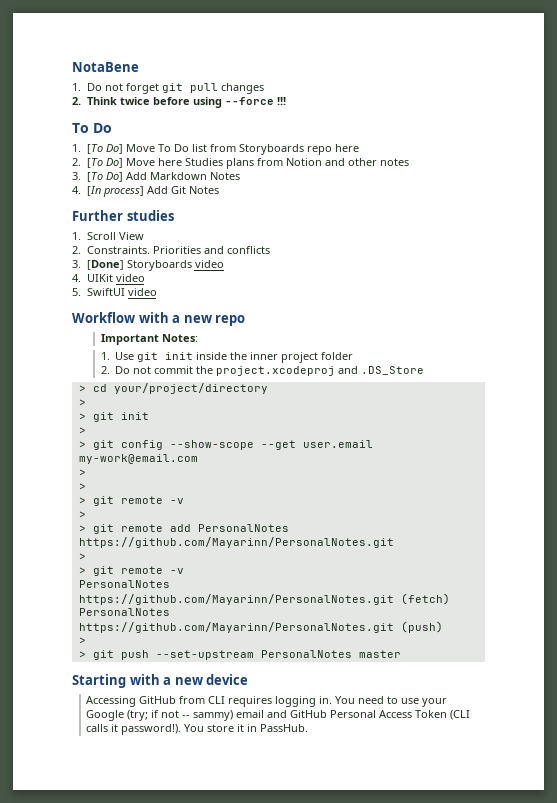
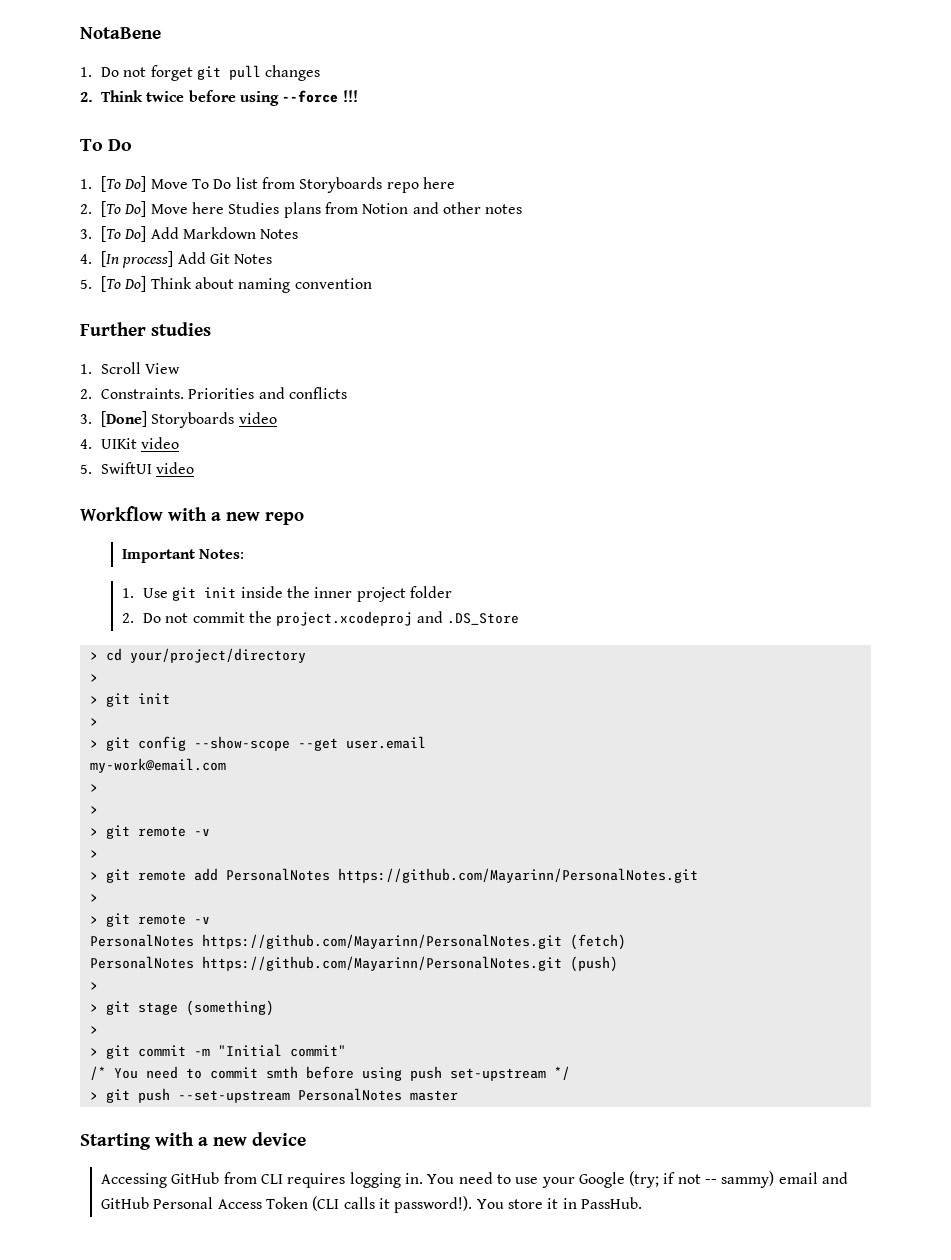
(219, 190) none -> [80,276,372,293] // 5. [To Do] Think about naming convention
(86, 640) none -> [89,1000,274,1016] [89,1026,98,1034] [89,1044,346,1059] [89,1066,570,1081] // > git stage (something) // > // > git commit -m "Initial commit" // /* You need to commit smth before using push set-upstream */

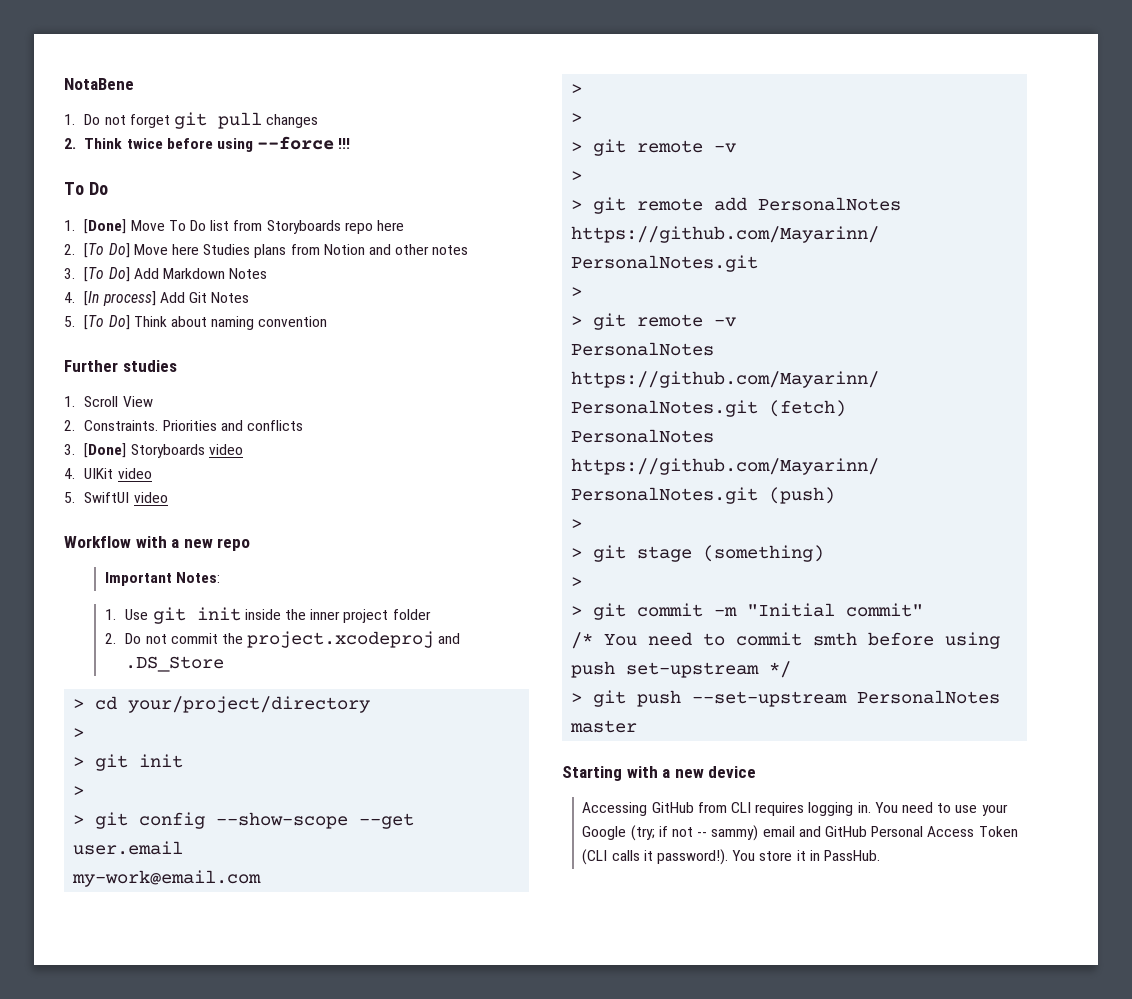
[100,176,147,192] [To Do] -> [84,219,127,234] [Done]

